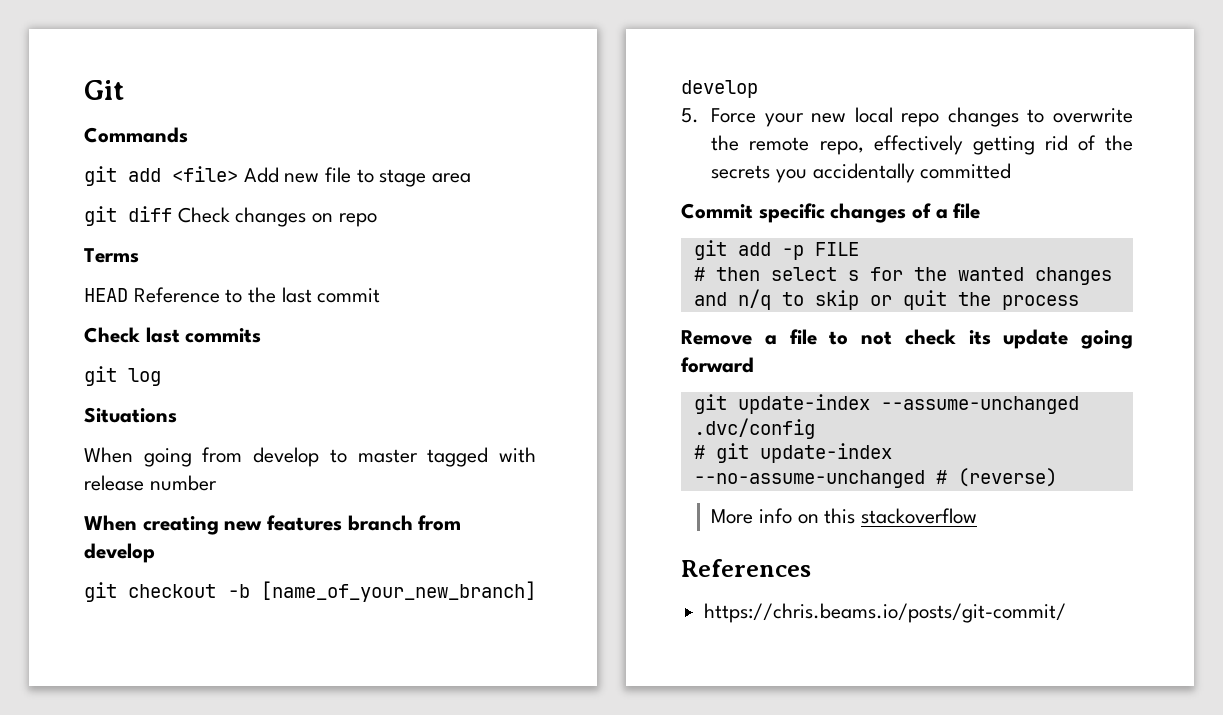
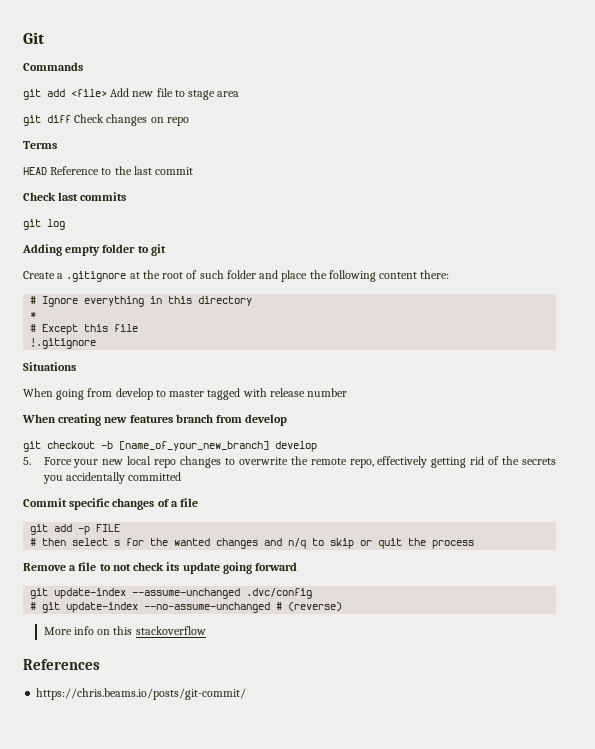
(161, 377) none -> [22,244,166,256] [23,270,450,282] [30,296,253,307] [30,311,37,318] [30,324,139,335] [30,338,97,349] // Adding empty folder to git // Create a .gitignore at the root of such folder and place the following content there: // # Ignore everything in this directory // * // # Except this file // !.gitignore

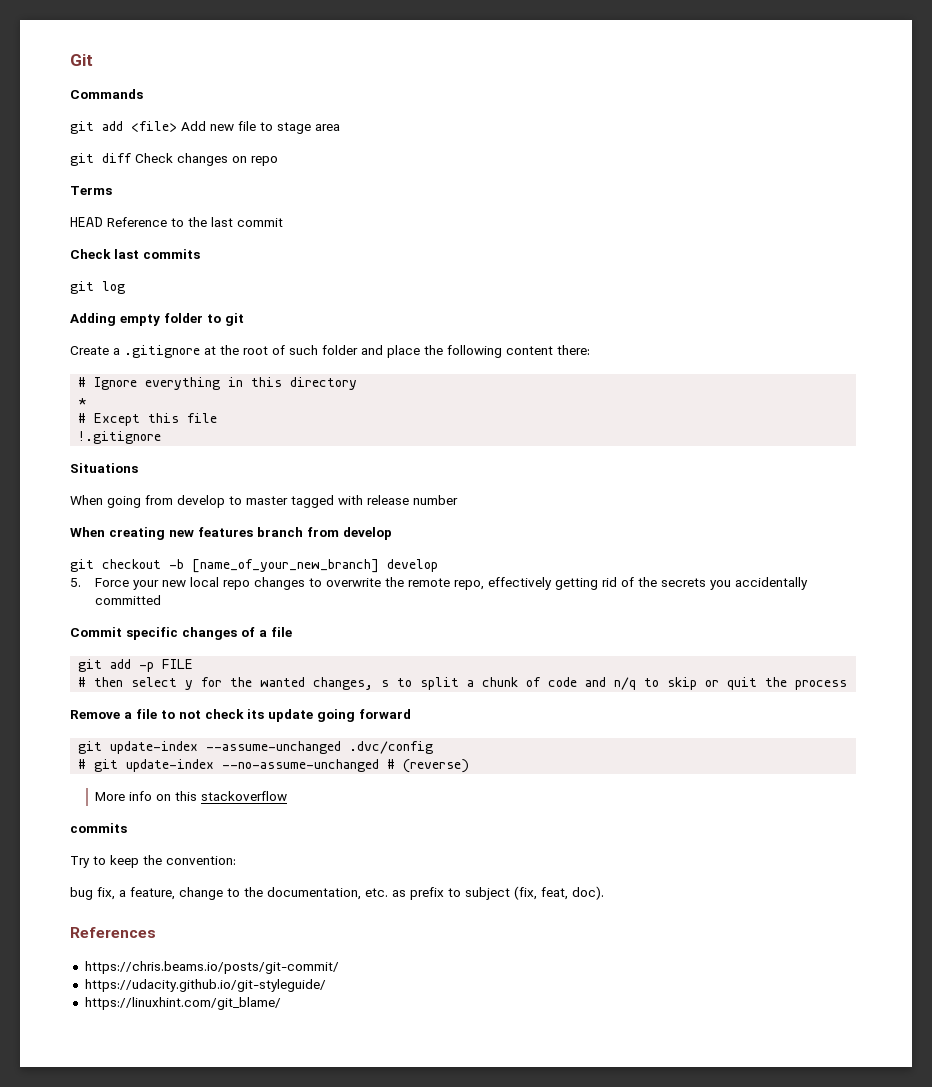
[114,540,121,546] s -> [185,680,194,690] y
[216,538,259,549] changes -> [313,677,578,690] changes, s to split a chunk of code
(206, 630) none -> [70,823,127,833] [70,855,236,868] [70,886,604,900] // commits // Try to keep the convention: // bug fix, a feature, change to the documentation, etc. as prefix to subject (fix, feat, doc).
(247, 694) none -> [84,979,326,992] [84,997,281,1010] // https://udacity.github.io/git-styleguide/ // https://linuxhint.com/git_blame/

